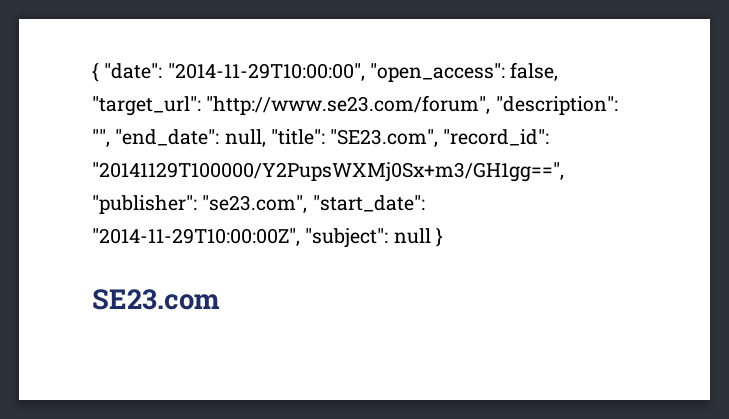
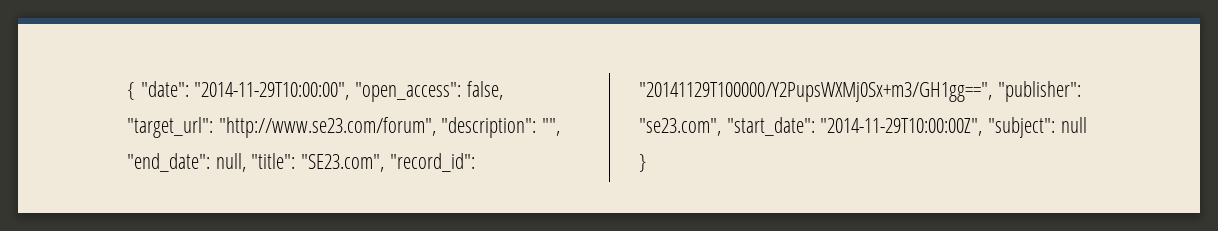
[92,289,220,310] // SE23.com -> (647, 163) none

